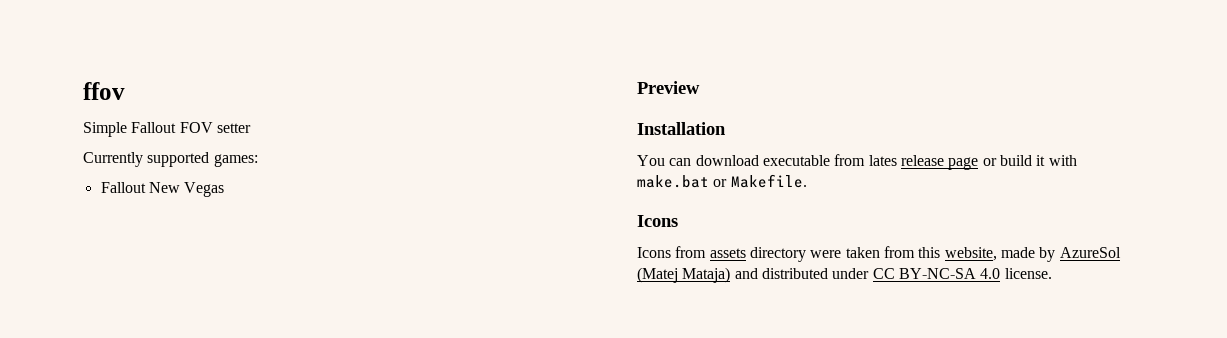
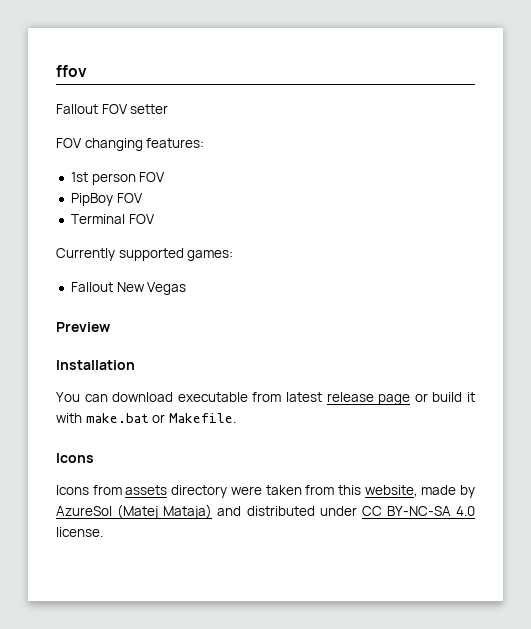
[83,122,127,137] Simple -> (87, 71) none
(251, 128) none -> [56,138,205,151] [70,172,166,185] [70,193,143,206] [70,214,155,224] // FOV changing features: // 1st person FOV // PipBoy FOV // Terminal FOV
[868,155,897,166] lates -> [286,392,322,402] latest

